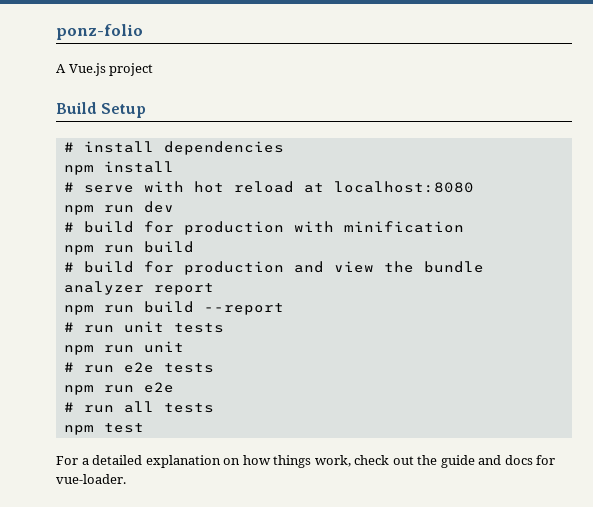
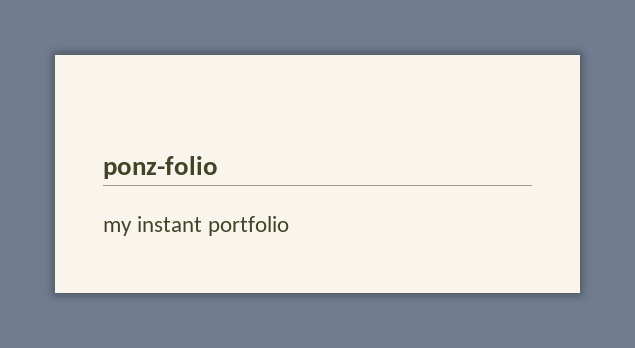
[56,63,154,76] [56,102,147,118] [63,141,284,155] [63,161,174,175] [63,181,474,193] [63,201,174,215] [63,221,464,235] [63,241,194,255] [63,261,484,275] [63,281,214,295] [63,301,284,315] [63,321,224,333] [63,341,184,355] [63,362,214,373] [63,382,174,395] [63,401,214,413] [63,423,144,435] [56,455,556,468] [56,474,126,484] A Vue.js project // Build Setup // # install dependencies // npm install // # serve with hot reload at localhost:8080 // npm run dev // # build for production with minification // npm run build // # build for production and view the bundle analyzer report // npm run build --report // # run unit tests // npm run unit // # run e2e tests // npm run e2e // # run all tests // npm test // For a detailed explanation on how things work, check out the guide and docs for vue-loader. -> [103,216,290,236] my instant portfolio

